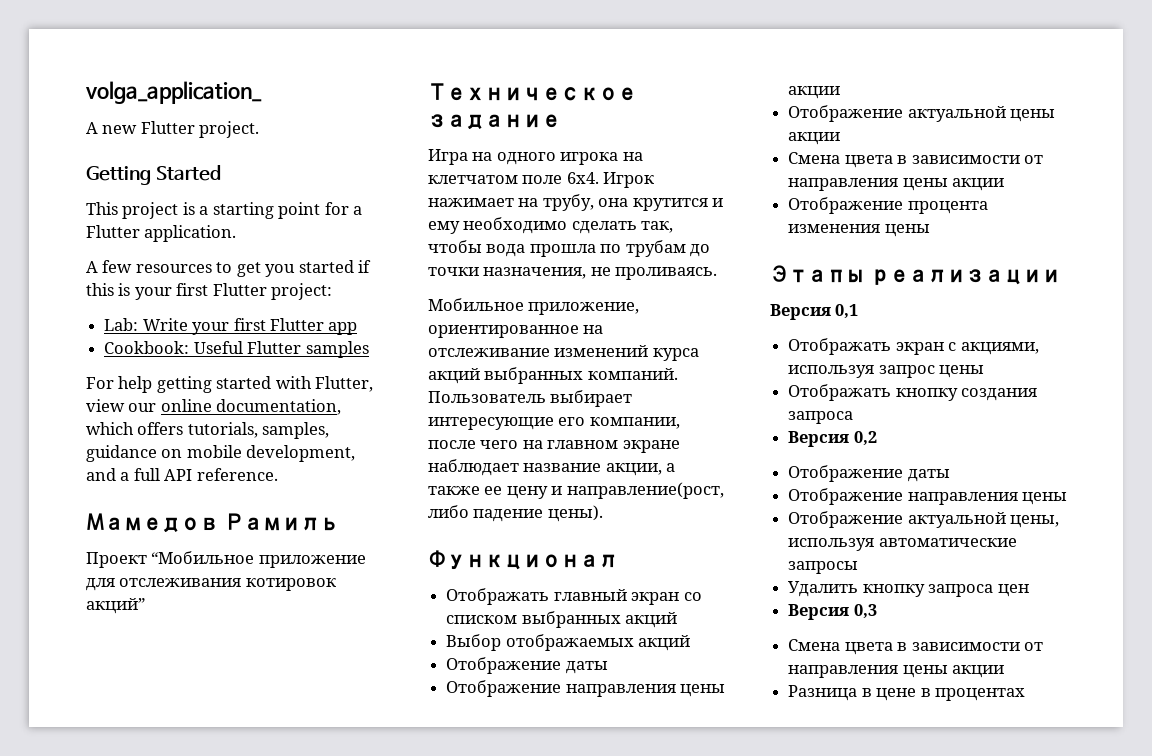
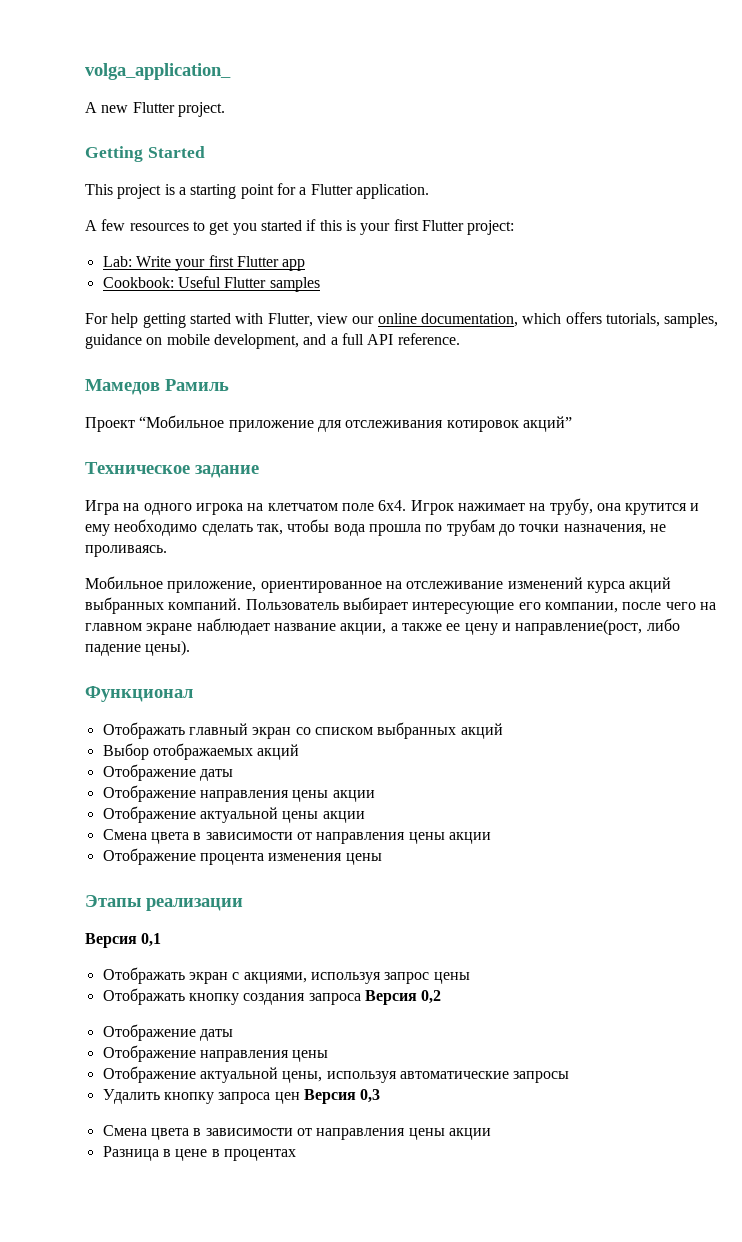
(854, 417) // -> (361, 999) none
(1029, 590) // -> (300, 1098) none

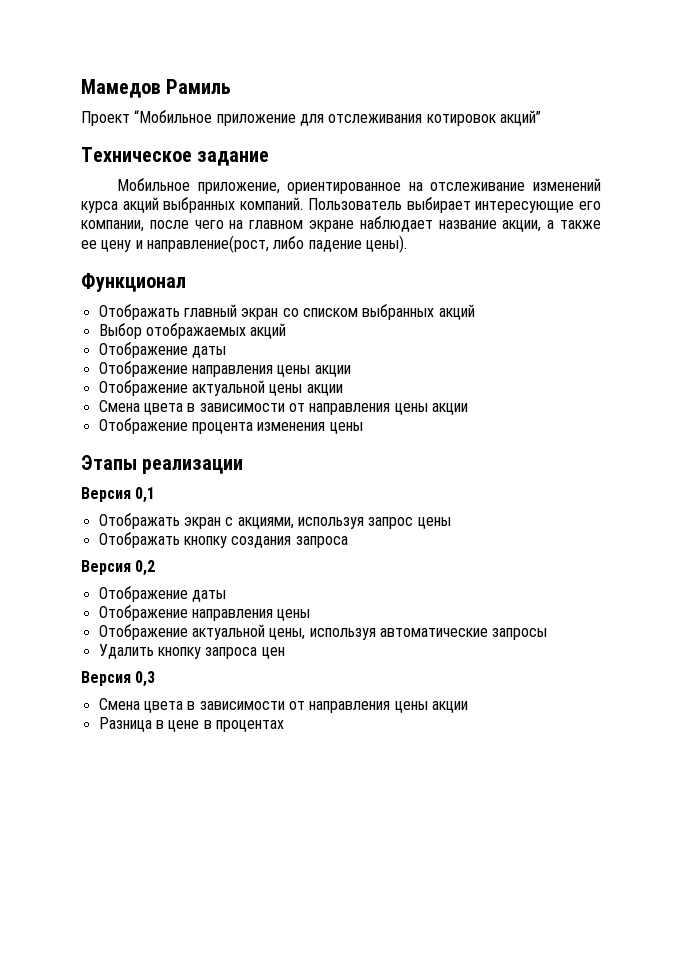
[85,63,231,80] [85,102,225,117] [85,146,205,162] [85,183,429,199] [85,219,515,235] [102,255,306,271] [102,276,320,292] [85,312,719,328] [85,333,460,349] volga_application_ // A new Flutter project. // Getting Started // This project is a starting point for a Flutter application. // A few resources to get you started if this is your first Flutter project: // Lab: Write your first Flutter app // Cookbook: Useful Flutter samples // For help getting started with Flutter, view our online documentation, which offers tutorials, samples, guidance on mobile development, and a full API reference. // -> (81, 88) none
[85,498,700,515] [85,519,666,536] [85,545,167,557] // Игра на одного игрока на клетчатом поле 6x4. Игрок нажимает на трубу, она крутится и ему необходимо сделать так, чтобы вода прошла по трубам до точки назначения, не проливаясь. -> (270, 158) none
(361, 999) none -> (348, 542) //
(300, 1098) none -> (285, 653) //

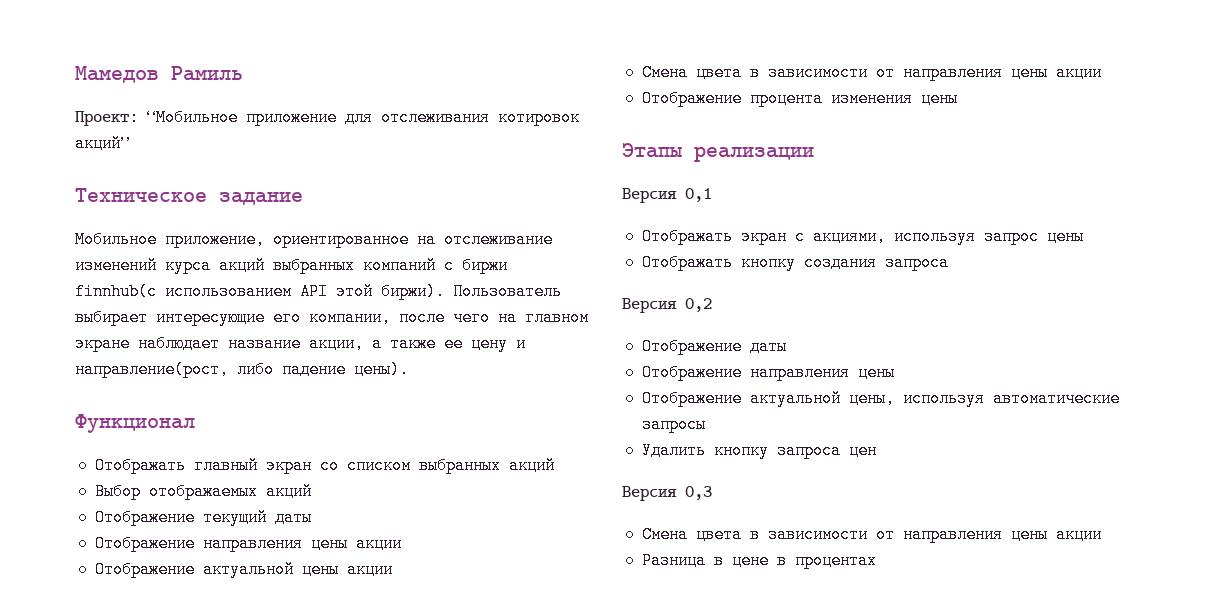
[81,111,130,126] Проект -> [75,109,139,126] Проект:
[240,197,304,210] компаний. -> [363,258,507,274] [75,283,445,300] компаний с биржи finnhub(с использованием API этой биржи).
(188, 350) none -> [202,510,266,526] текущий

